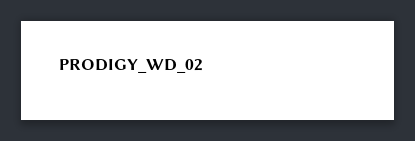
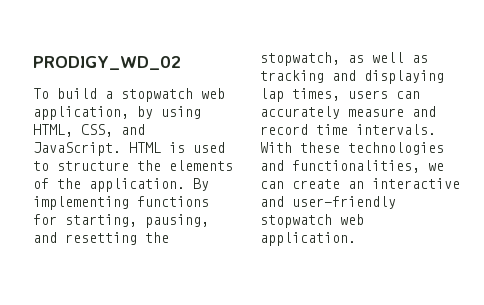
(203, 66) none -> [33,88,225,102] [33,106,201,120] [33,124,145,137] [33,142,225,156] [33,160,233,171] [33,178,209,192] [33,196,209,210] [33,214,209,228] [33,232,169,245] [260,52,428,66] [260,70,444,84] [260,88,420,102] [260,106,436,119] [260,124,436,135] [260,142,444,155] [260,160,444,173] [260,178,460,189] [260,196,396,209] [260,214,364,228] [260,232,356,246] // To build a stopwatch web application, by using HTML, CSS, and JavaScript. HTML is used to structure the elements of the application. By implementing functions for starting, pausing, and resetting the stopwatch, as well as tracking and displaying lap times, users can accurately measure and record time intervals. With these technologies and functionalities, we can create an interactive and user-friendly stopwatch web application.

